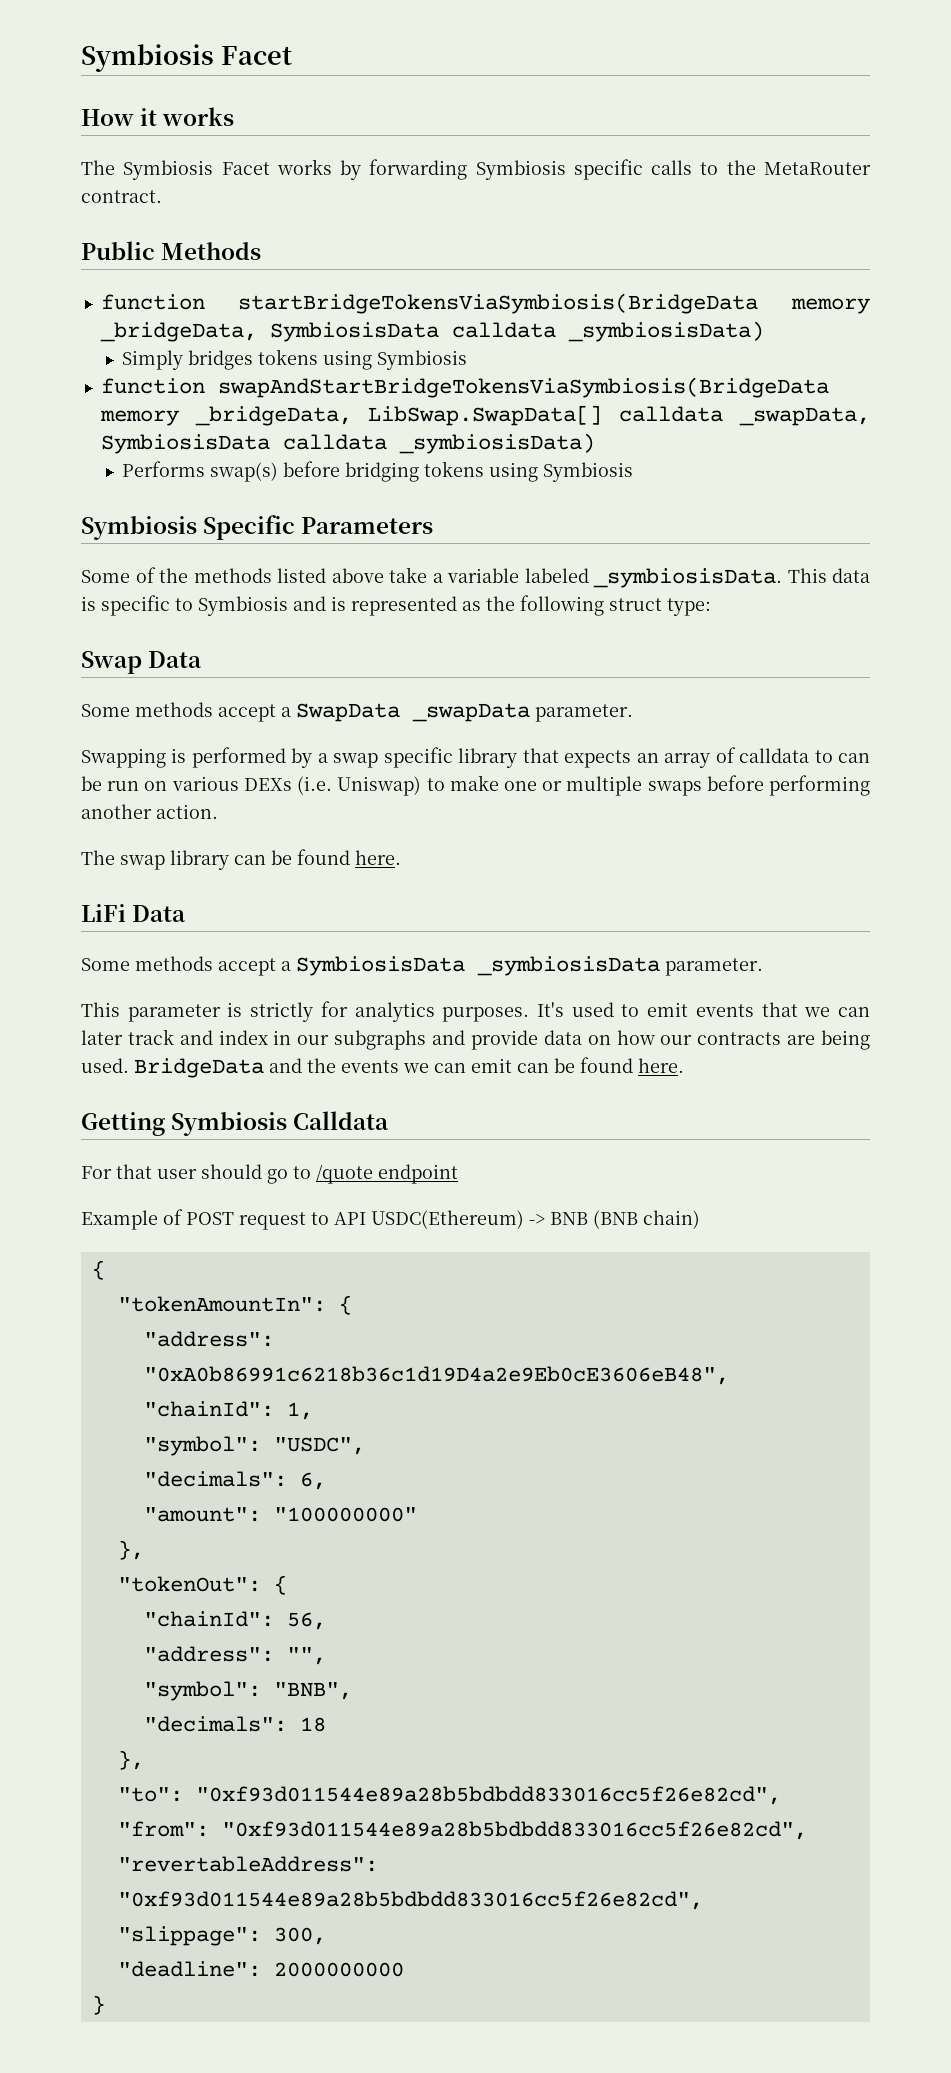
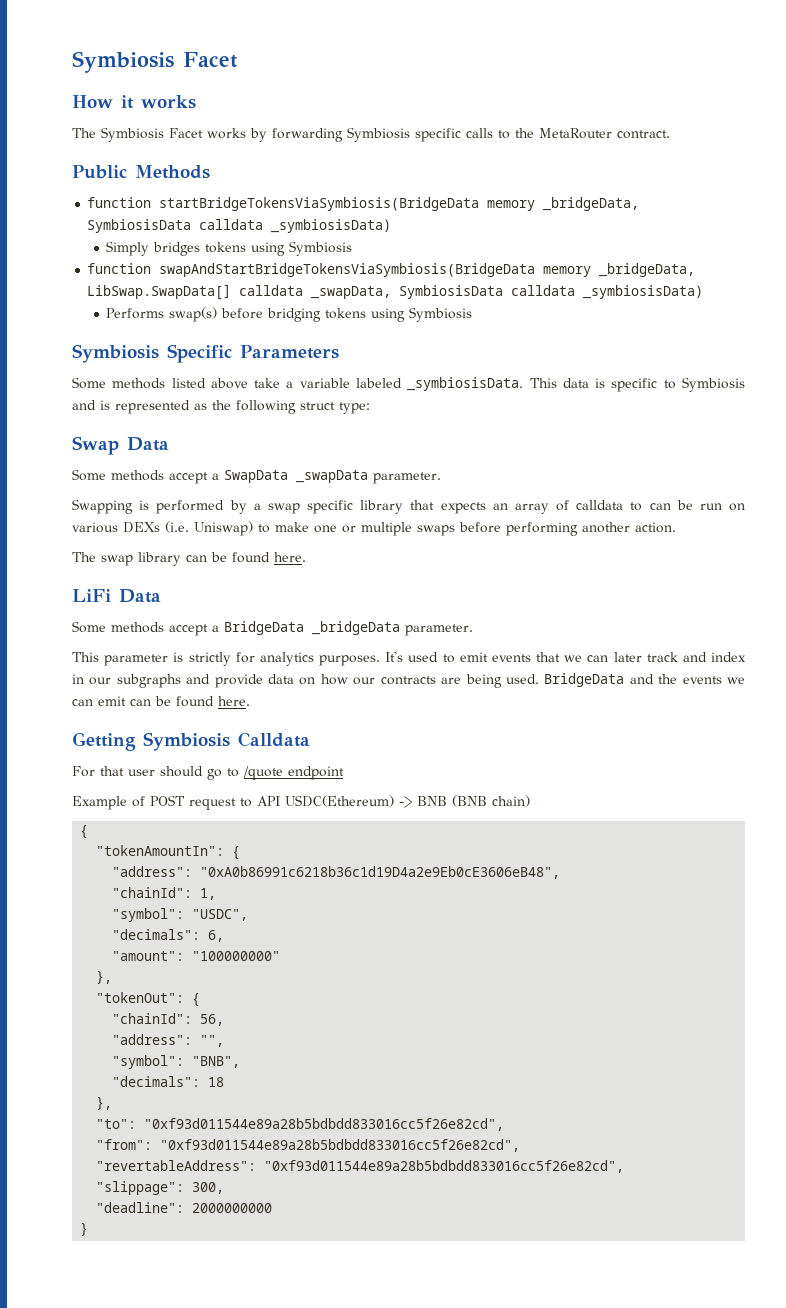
[135,567,188,583] of the -> (106, 383) none
[296,956,660,976] SymbiosisData _symbiosisData -> [224,621,400,635] BridgeData _bridgeData

